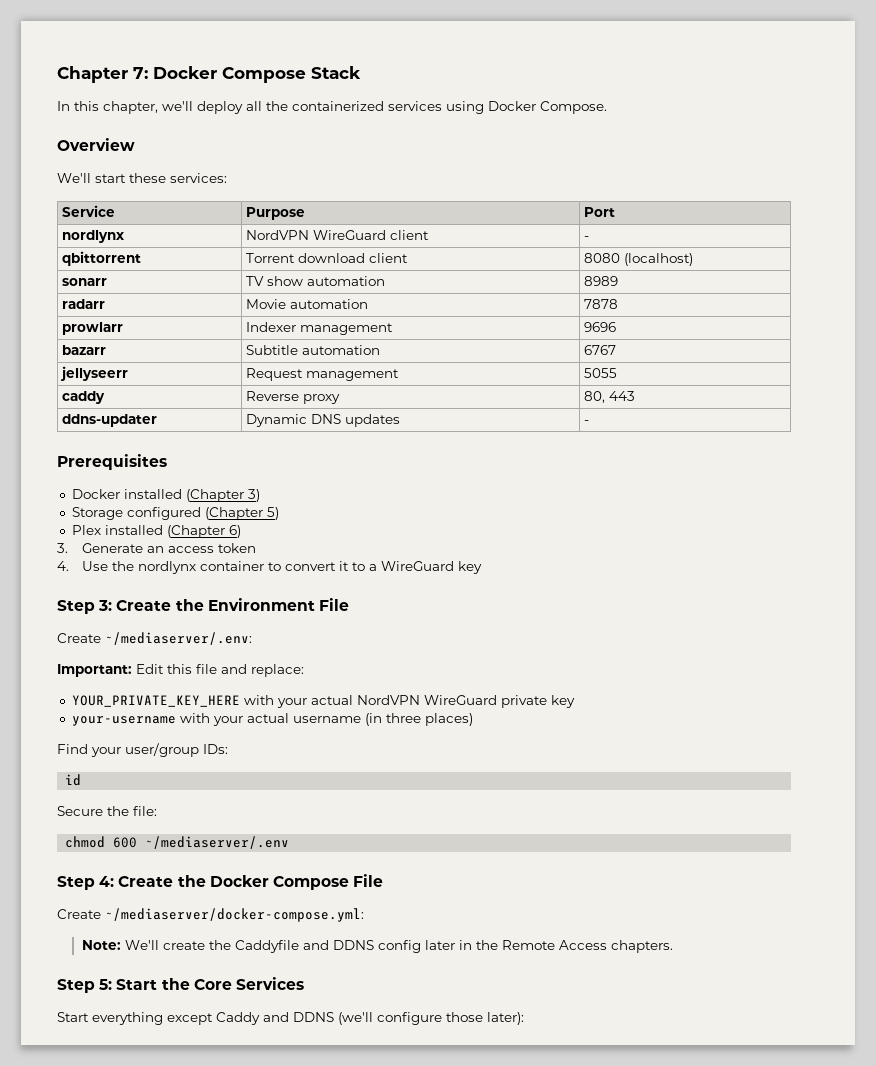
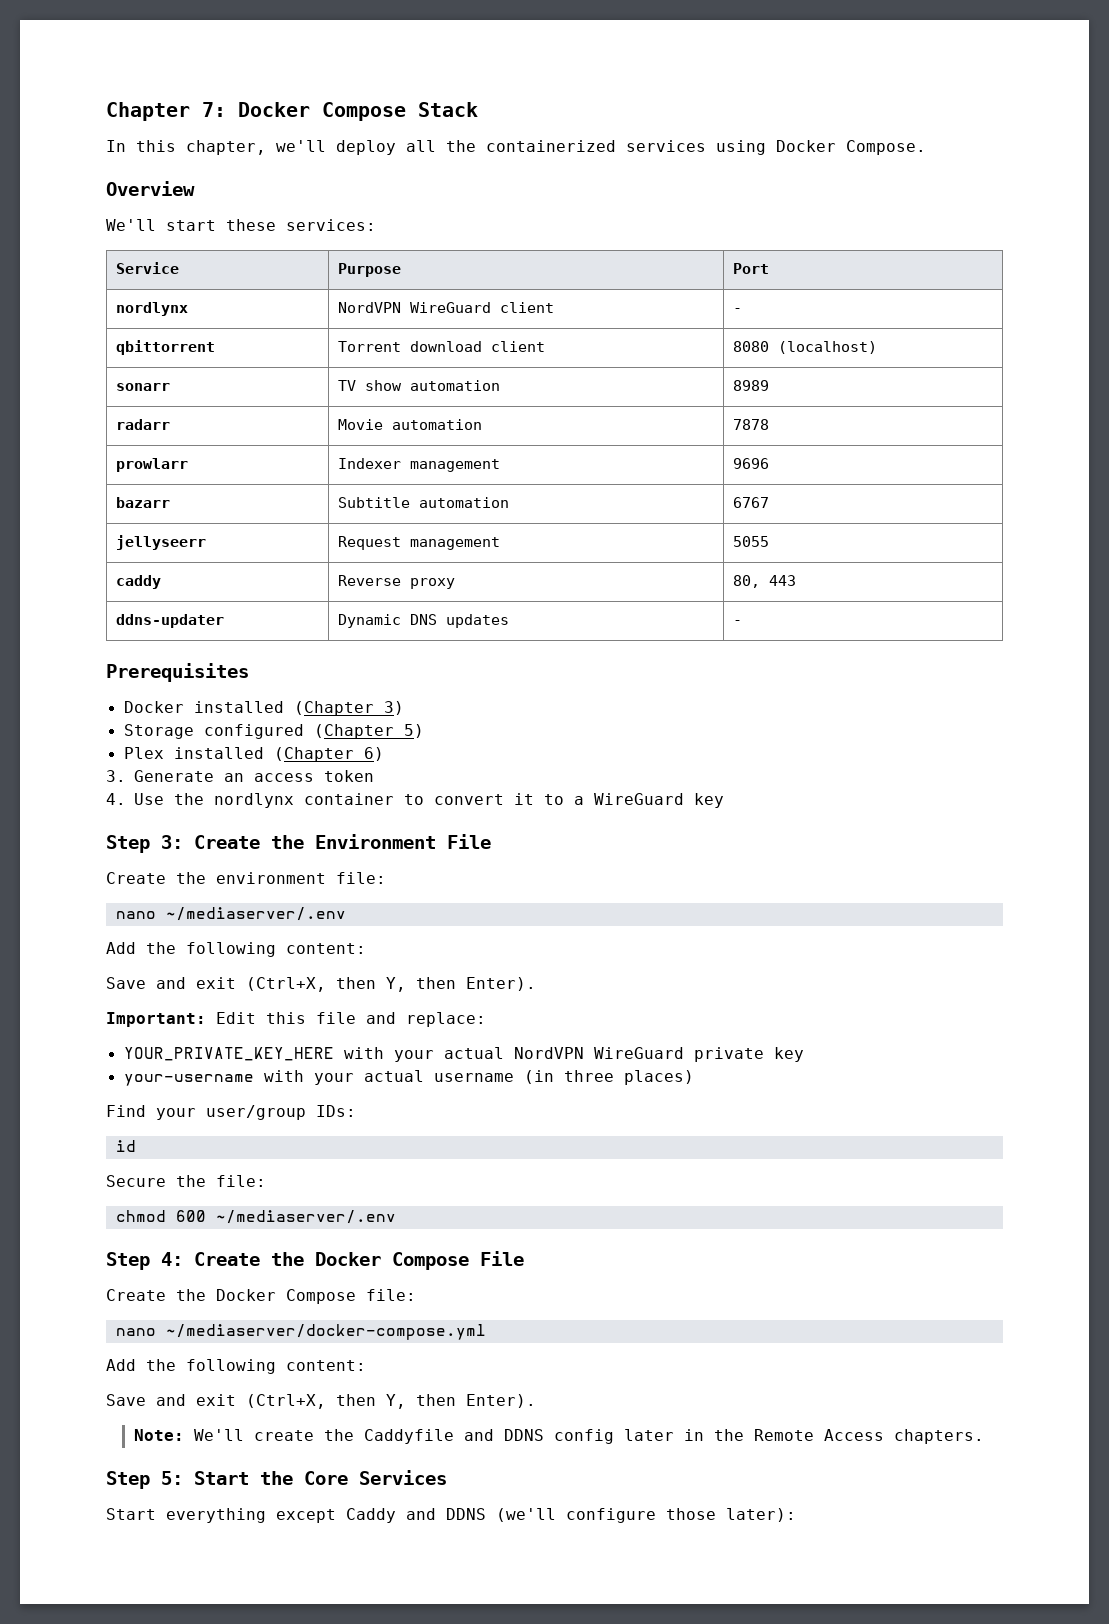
[105,632,252,645] ~/mediaserver/.env: -> [176,872,386,884] [115,907,346,921] [106,942,366,957] [106,977,536,992] the environment file: // nano ~/mediaserver/.env // Add the following content: // Save and exit (Ctrl+X, then Y, then Enter).
[105,908,364,922] ~/mediaserver/docker-compose.yml: -> [176,1289,416,1304] [115,1324,486,1340] [106,1359,366,1374] [106,1394,536,1409] the Docker Compose file: // nano ~/mediaserver/docker-compose.yml // Add the following content: // Save and exit (Ctrl+X, then Y, then Enter).

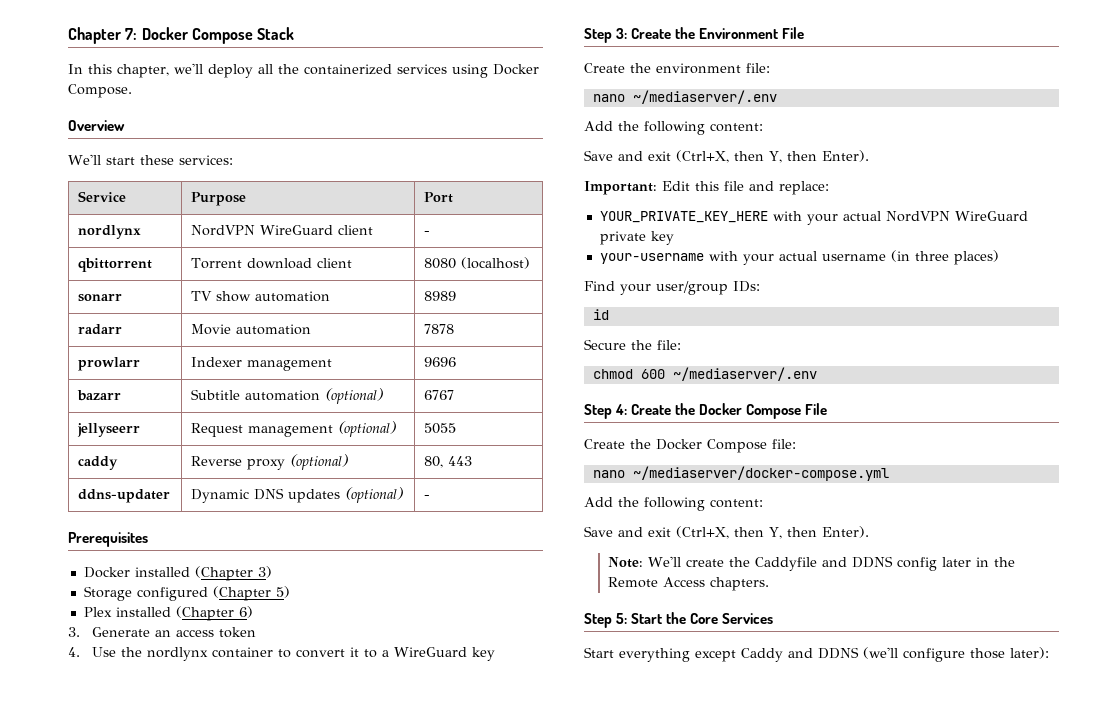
(510, 502) none -> [325,388,384,404] (optional)
(501, 543) none -> [338,421,397,437] (optional)
(456, 583) none -> [290,454,349,470] (optional)
(510, 621) none -> [345,487,404,503] (optional)

